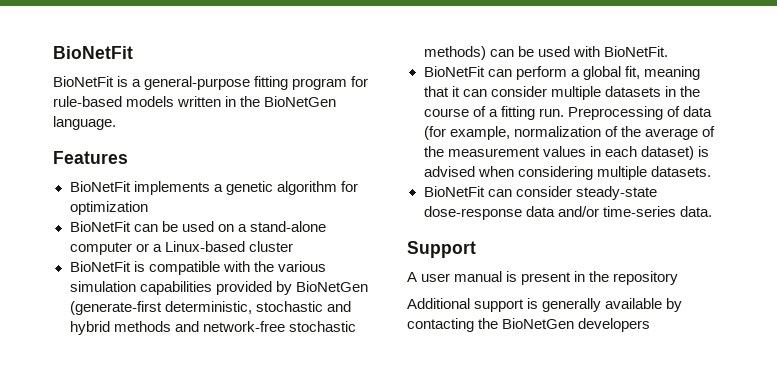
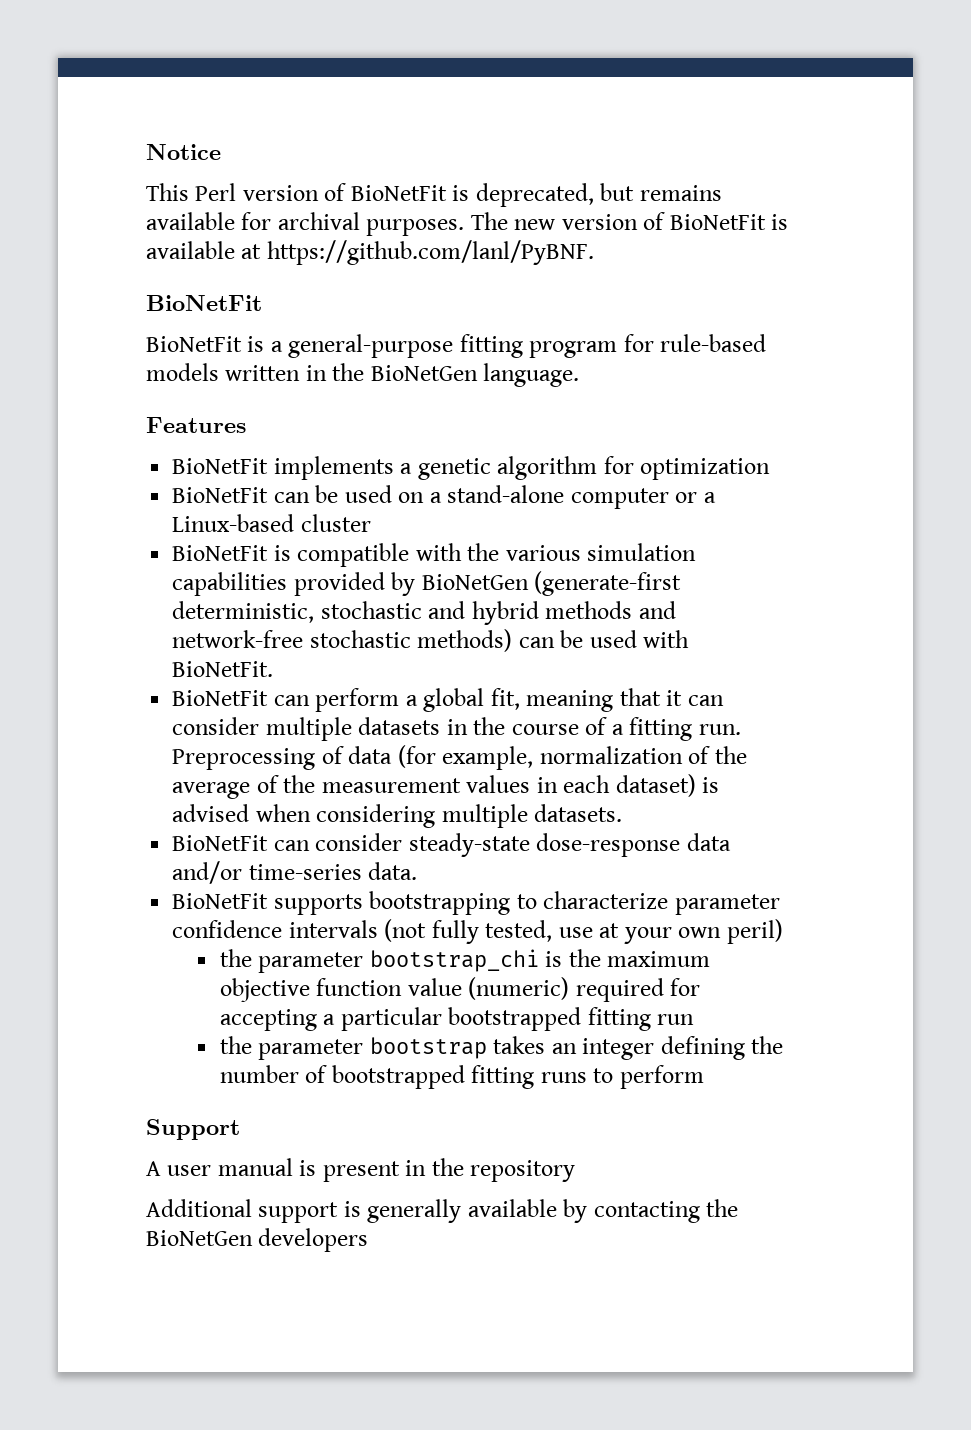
(53, 52) none -> [146,144,221,160] [146,183,722,207] [146,212,789,236] [146,240,594,265] Notice // This Perl version of BioNetFit is deprecated, but remains available for archival purposes. The new version of BioNetFit is available at https://github.com/lanl/PyBNF. //
(712, 211) none -> [172,891,780,915] [172,919,783,944] [219,949,711,973] [219,977,701,1002] [219,1007,695,1031] [219,1036,784,1060] [219,1065,704,1089] // BioNetFit supports bootstrapping to characterize parameter confidence intervals (not fully tested, use at your own peril) // the parameter bootstrap_chi is the maximum objective function value (numeric) required for accepting a particular bootstrapped fitting run // the parameter bootstrap takes an integer defining the number of bootstrapped fitting runs to perform

